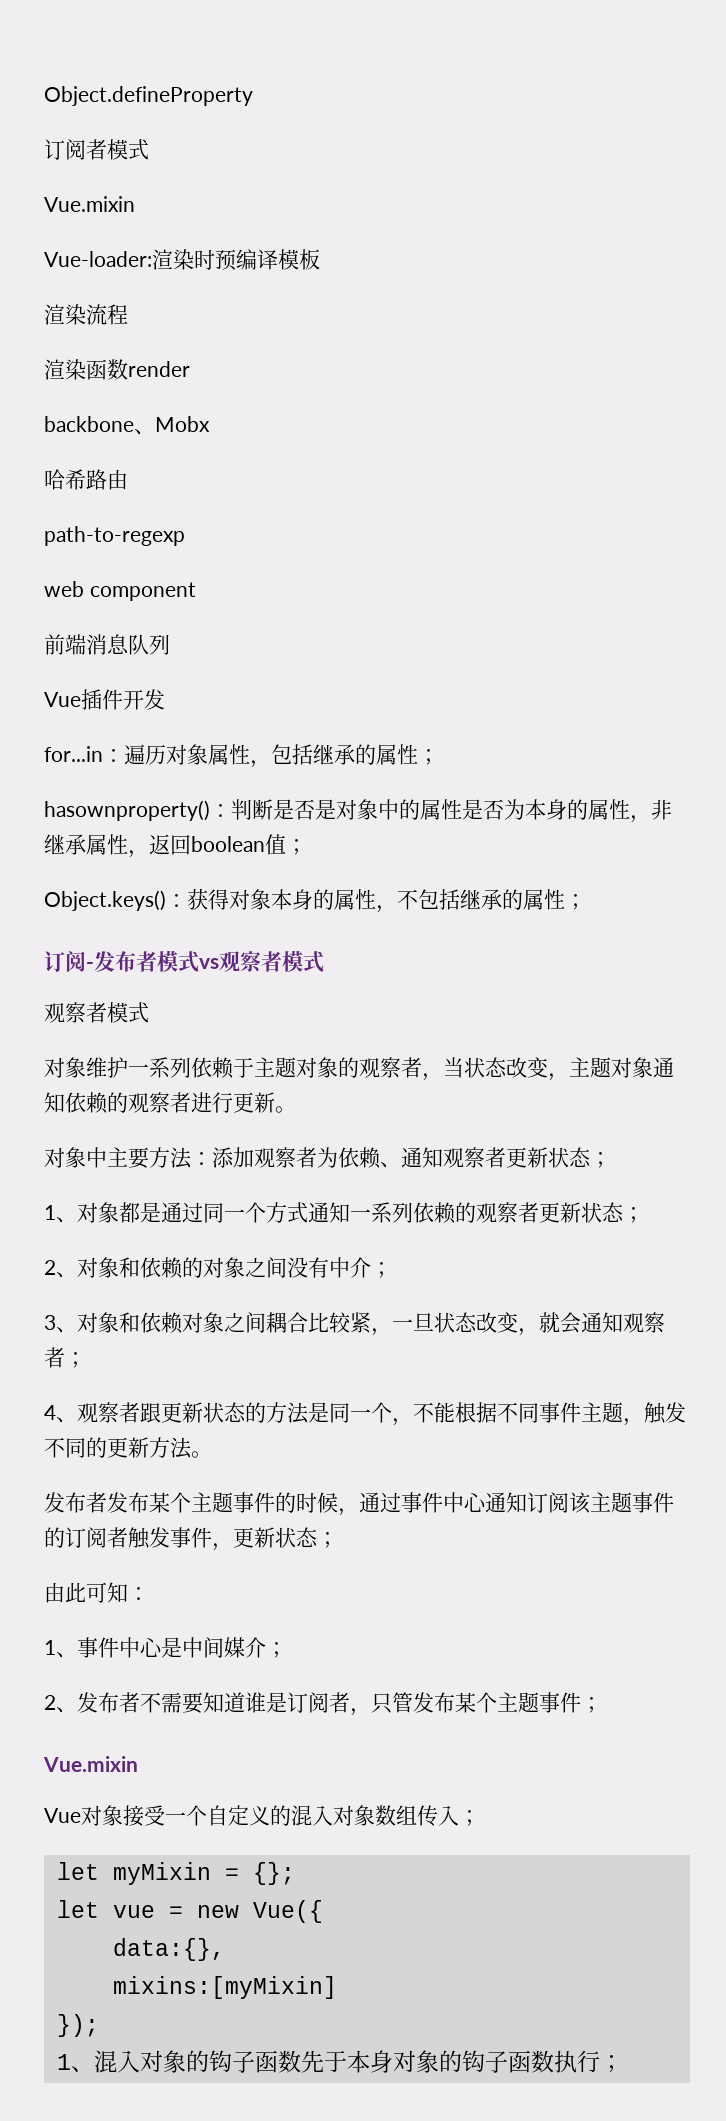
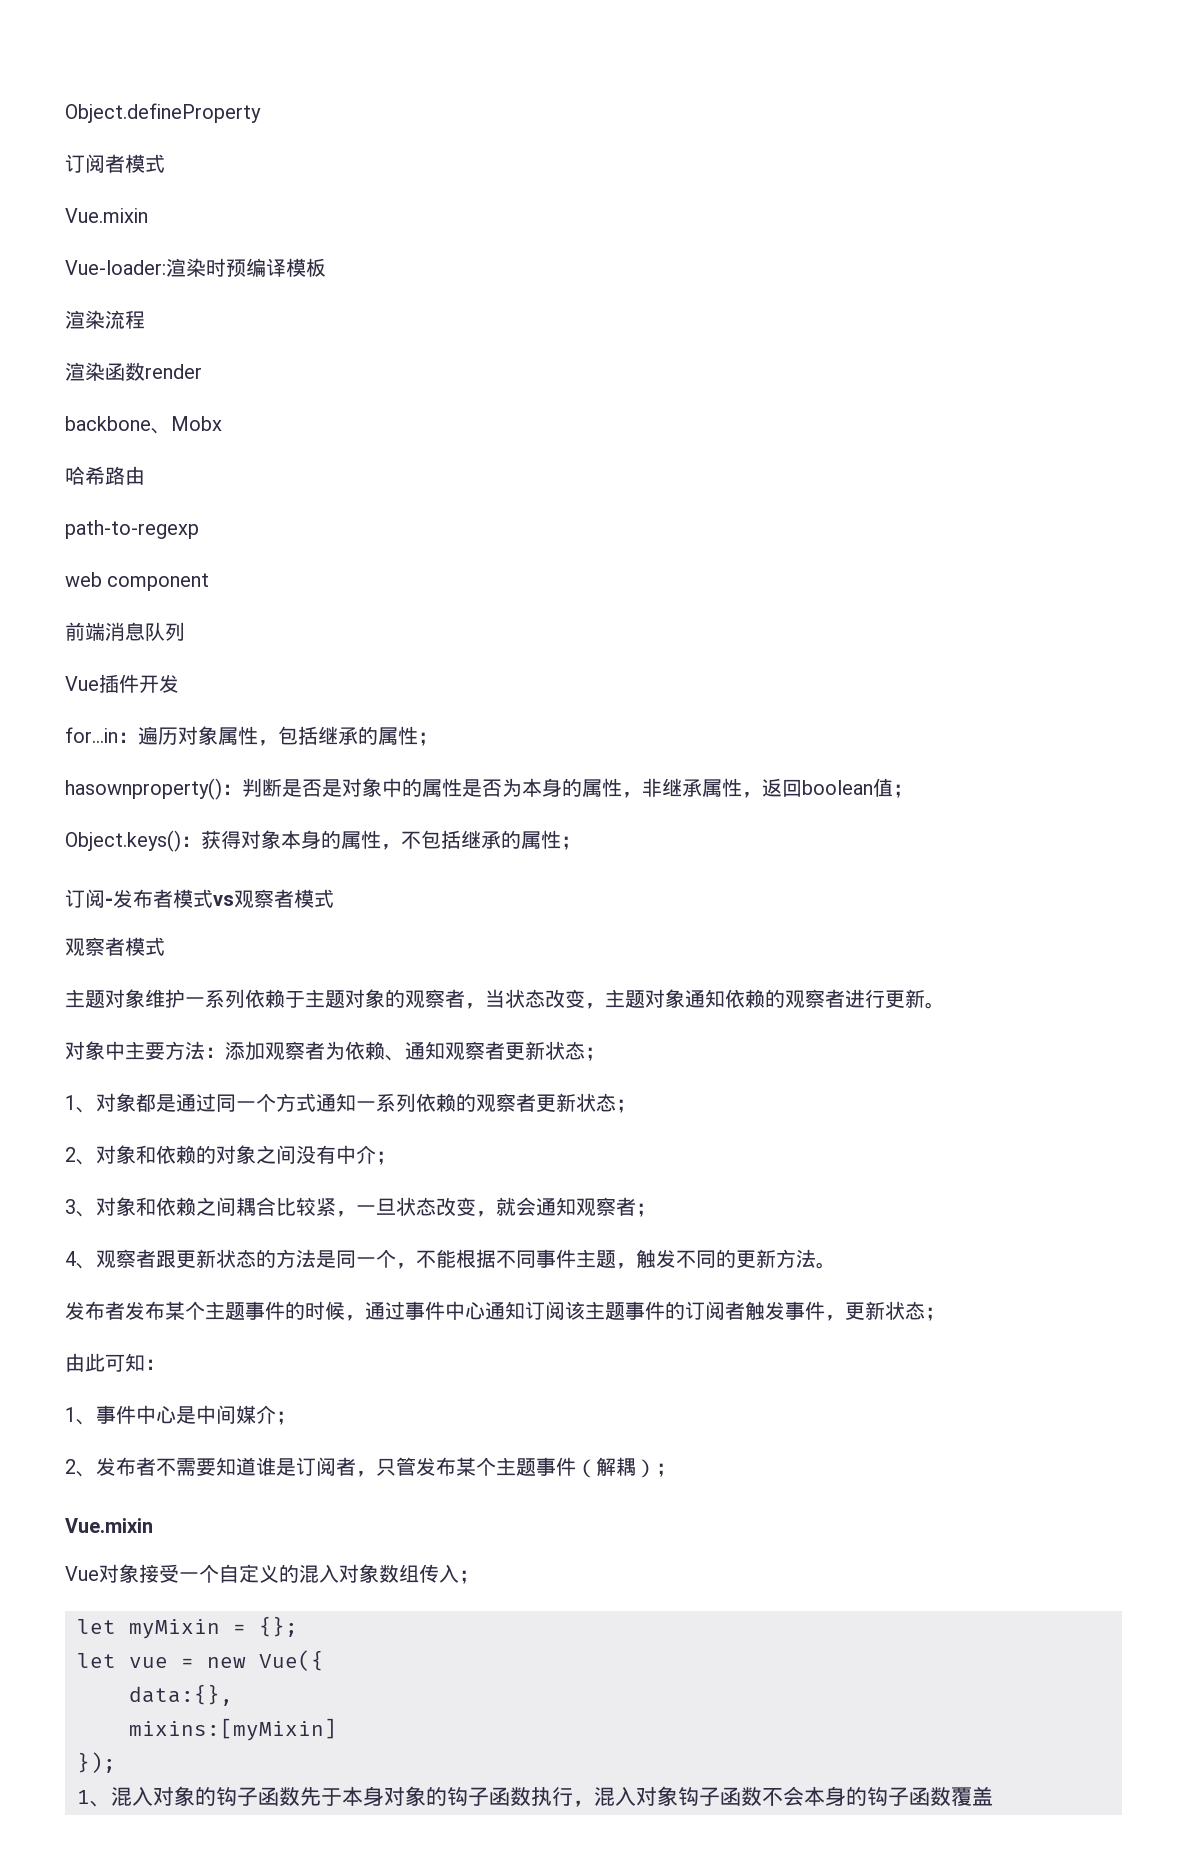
(149, 1012) none -> [65,989,105,1008] 主题
[182,1312,224,1333] 对象 -> (196, 1206) none
(581, 1702) none -> [576,1457,656,1478] （解耦）
[599,2055,623,2073] ； -> [573,1786,993,1807] ，混入对象钩子函数不会本身的钩子函数覆盖

